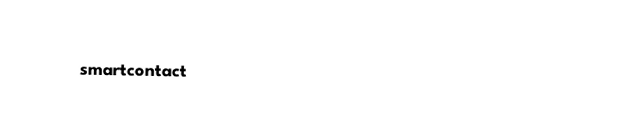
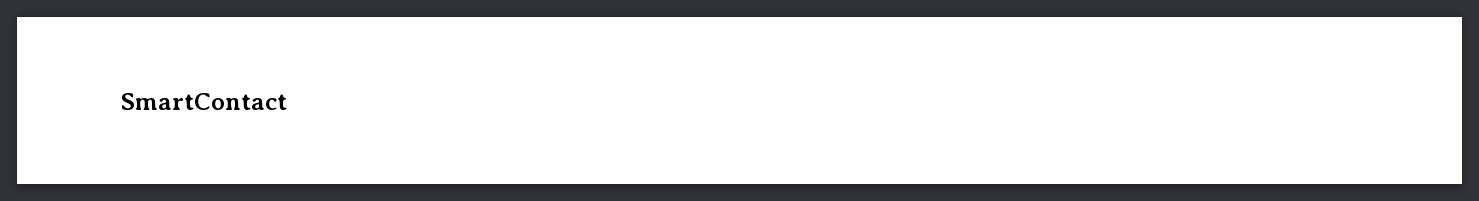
[79,63,187,78] smartcontact -> [121,93,287,110] SmartContact

